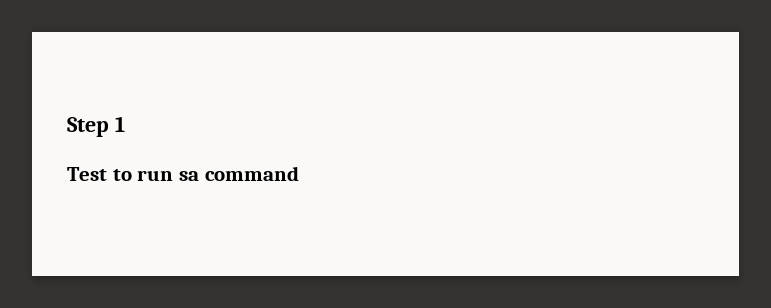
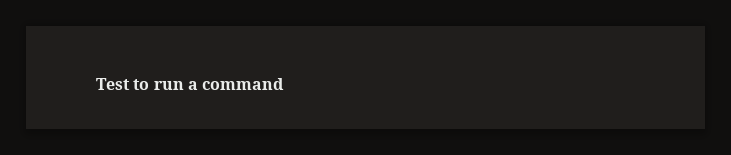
[67,116,125,137] Step 1 // -> (96, 84) none
[179,171,200,181] sa -> [187,81,198,90] a

